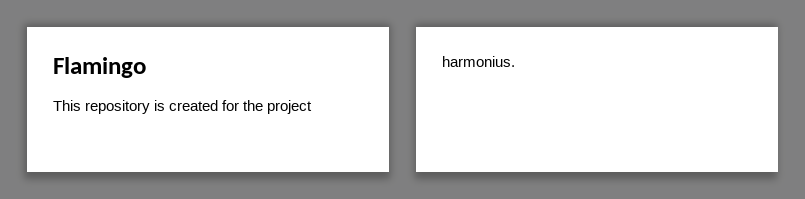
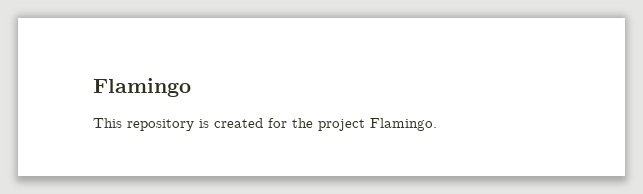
[442,56,515,67] harmonius. -> [370,118,437,131] Flamingo.

